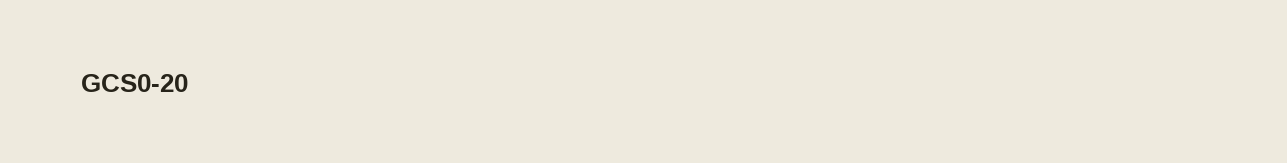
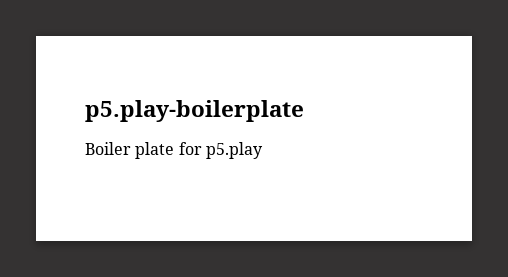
[81,74,188,92] GCS0-20 -> [85,100,304,122] [85,142,263,159] p5.play-boilerplate // Boiler plate for p5.play

